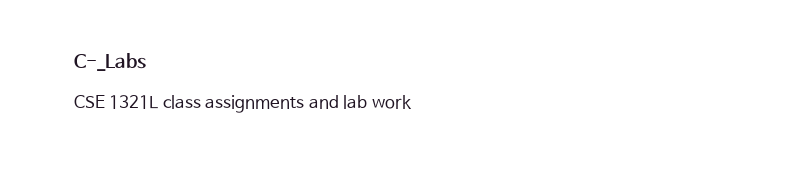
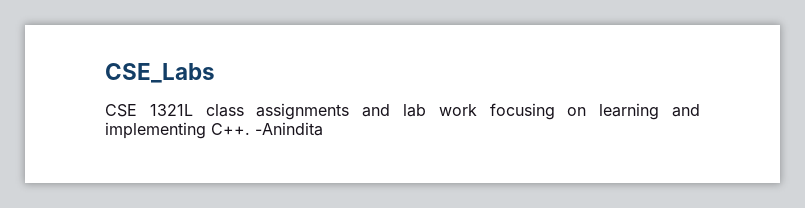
[74,53,146,71] C-_Labs -> [105,63,215,83] CSE_Labs
(412, 102) none -> [489,103,700,120] [105,122,323,139] focusing on learning and implementing C++. -Anindita

